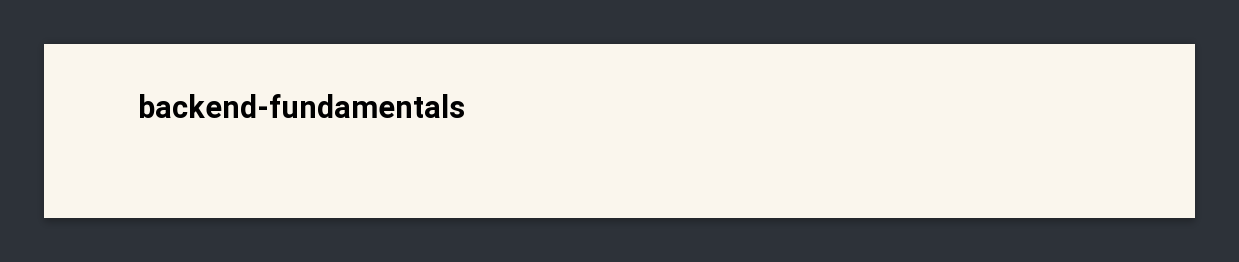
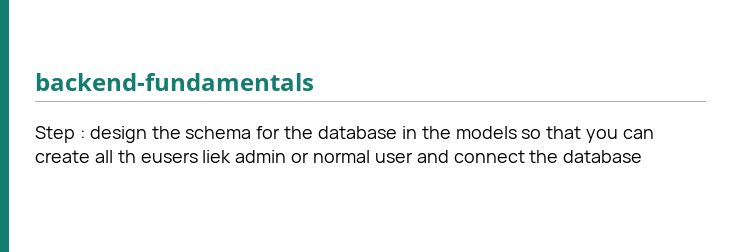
(465, 106) none -> [35,126,655,143] [35,150,643,163] // Step : design the schema for the database in the models so that you can create all th eusers liek admin or normal user and connect the database

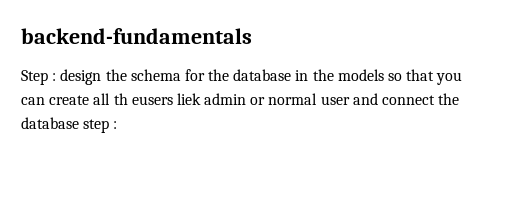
(643, 156) none -> [83,119,118,133] step :

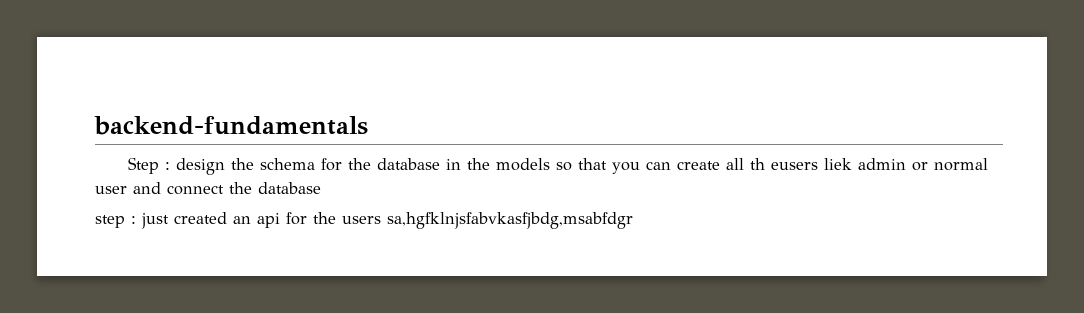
(79, 123) none -> (321, 188) //
(118, 125) none -> [141,212,633,229] just created an api for the users sa,hgfklnjsfabvkasfjbdg,msabfdgr

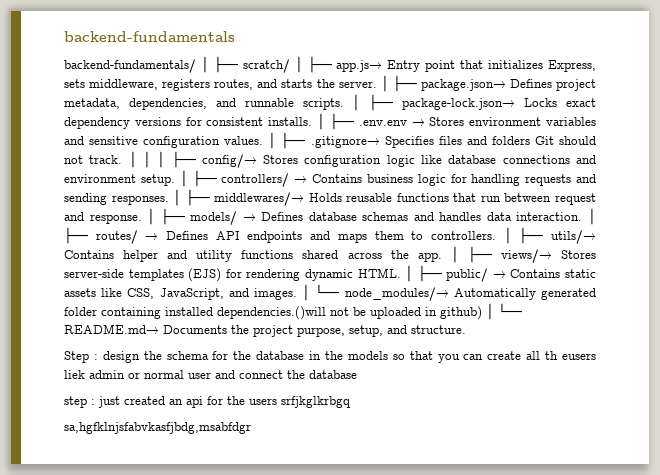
(368, 125) none -> [64,56,597,73] [64,75,596,92] [64,94,597,111] [64,113,596,130] [64,132,596,149] [64,151,597,168] [64,170,596,187] [64,189,596,206] [64,208,597,225] [64,227,596,244] [64,246,596,263] [64,265,596,282] [64,284,596,301] [64,303,522,320] [64,324,466,337] // backend-fundamentals/ │ ├── scratch/ │ ├── app.js→ Entry point that initializes Express, sets middleware, registers routes, and starts the server. │ ├── package.json→ Defines project metadata, dependencies, and runnable scripts. │ ├── package-lock.json→ Locks exact dependency versions for consistent installs. │ ├── .env.env → Stores environment variables and sensitive configuration values. │ ├── .gitignore→ Specifies files and folders Git should not track. │ │ │ ├── config/→ Stores configuration logic like database connections and environment setup. │ ├── controllers/ → Contains business logic for handling requests and sending responses. │ ├── middlewares/→ Holds reusable functions that run between request and response. │ ├── models/ → Defines database schemas and handles data interaction. │ ├── routes/ → Defines API endpoints and maps them to controllers. │ ├── utils/→ Contains helper and utility functions shared across the app. │ ├── views/→ Stores server-side templates (EJS) for rendering dynamic HTML. │ ├── public/ → Contains static assets like CSS, JavaScript, and images. │ └── node_modules/→ Automatically generated folder containing installed dependencies.()will not be uploaded in github) │ └── README.md→ Documents the project purpose, setup, and structure.
(381, 220) none -> [281,396,350,408] srfjkglkrbgq //

